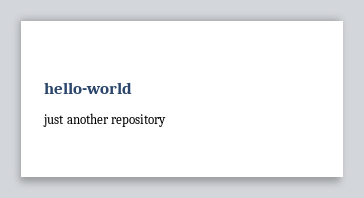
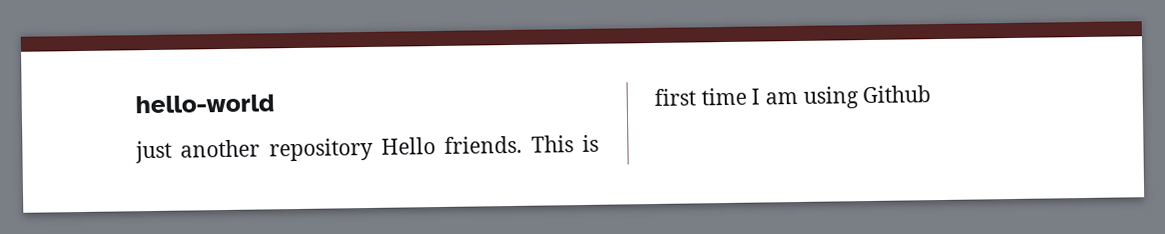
(167, 120) none -> [381,134,599,155] [654,85,932,109] Hello friends. This is first time I am using Github

